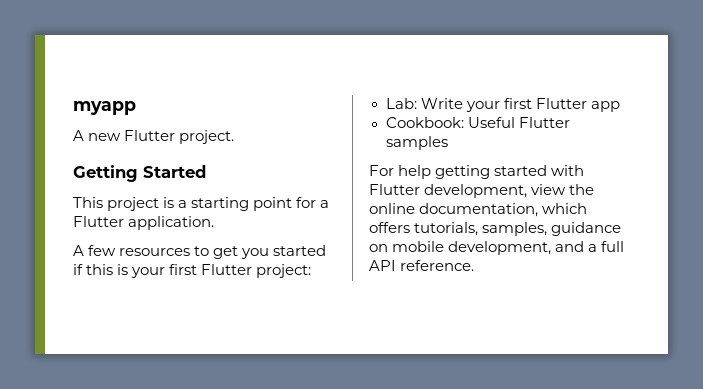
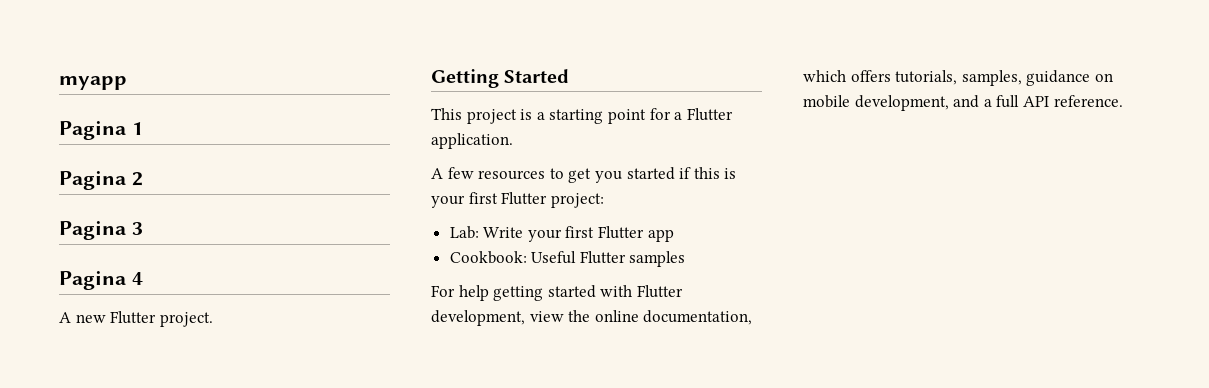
(136, 108) none -> [59,121,143,140] [59,171,143,190] [59,221,143,240] [59,271,143,290] // Pagina 1 // Pagina 2 // Pagina 3 // Pagina 4

